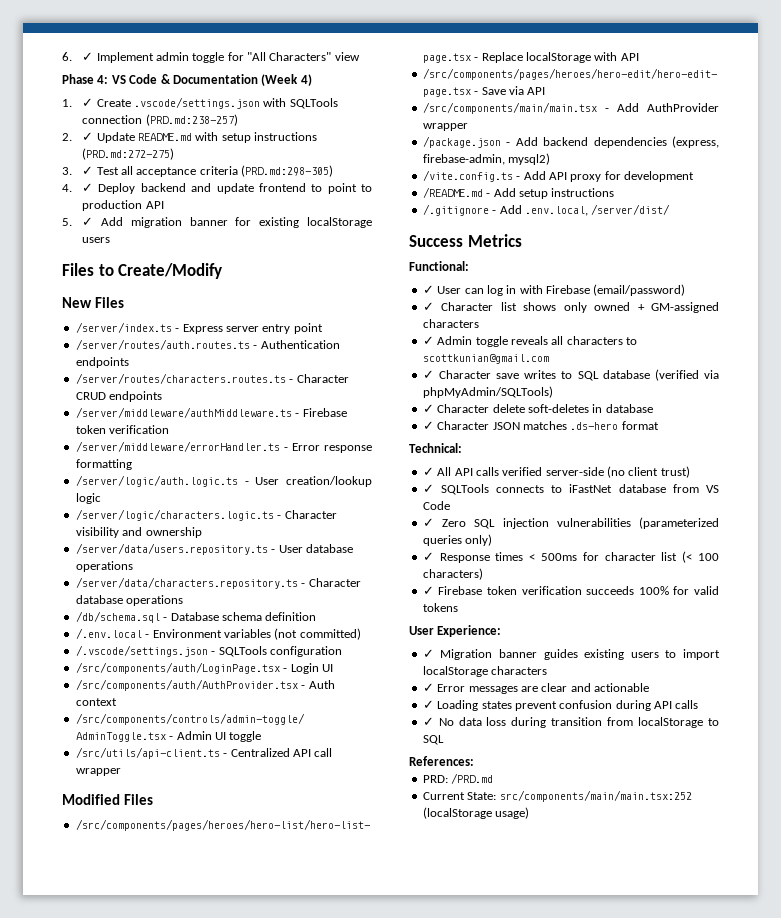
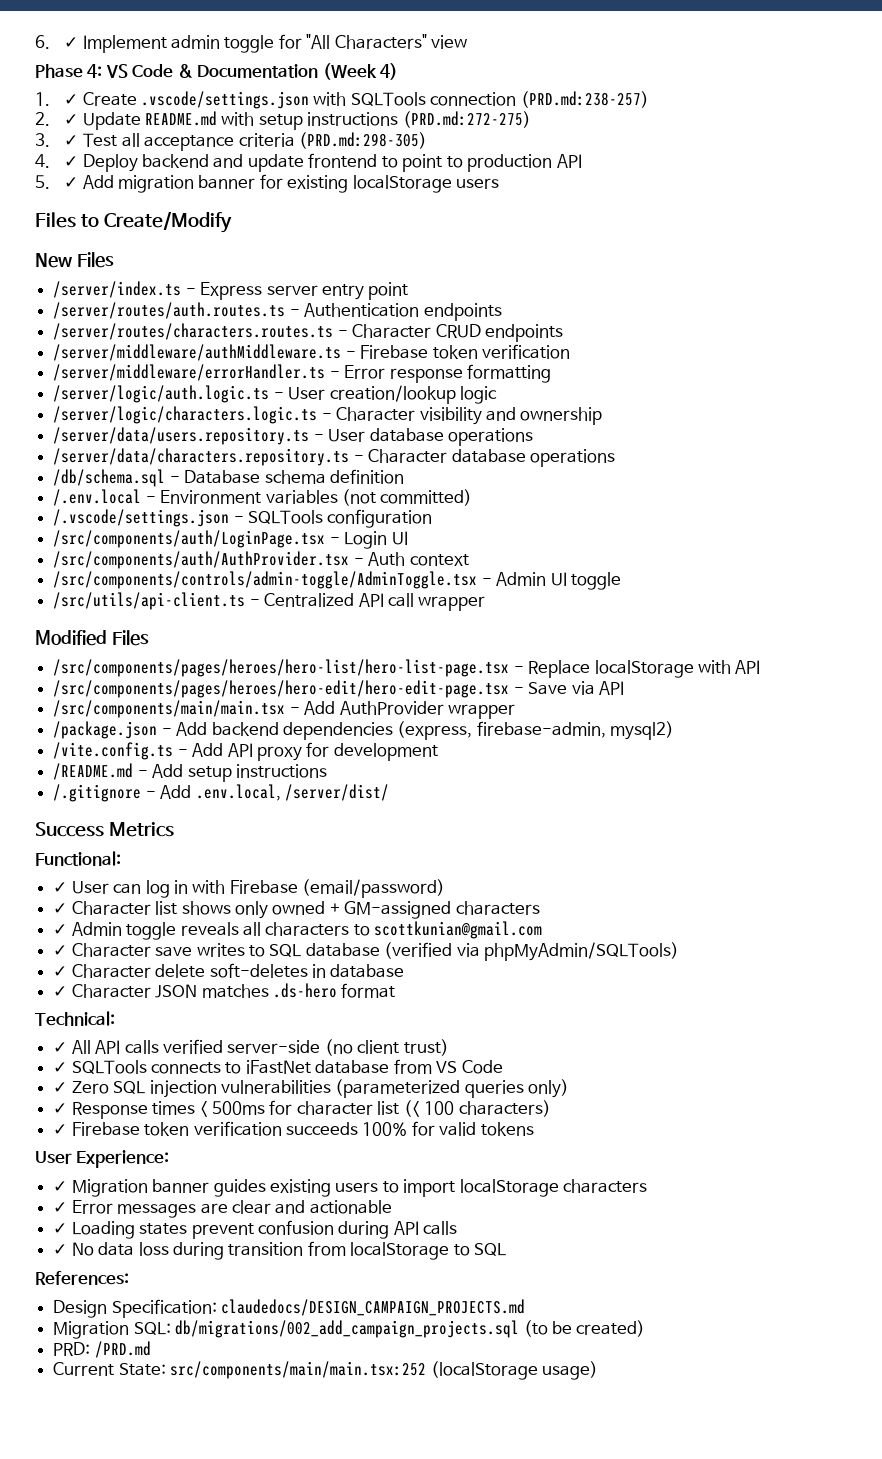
(474, 761) none -> [53,1299,526,1318] [53,1320,646,1339] // Design Specification: claudedocs/DESIGN_CAMPAIGN_PROJECTS.md // Migration SQL: db/migrations/002_add_campaign_projects.sql (to be created)

